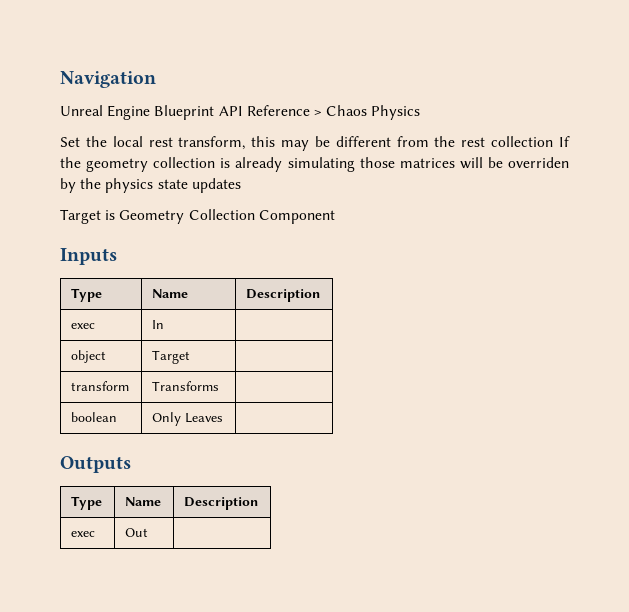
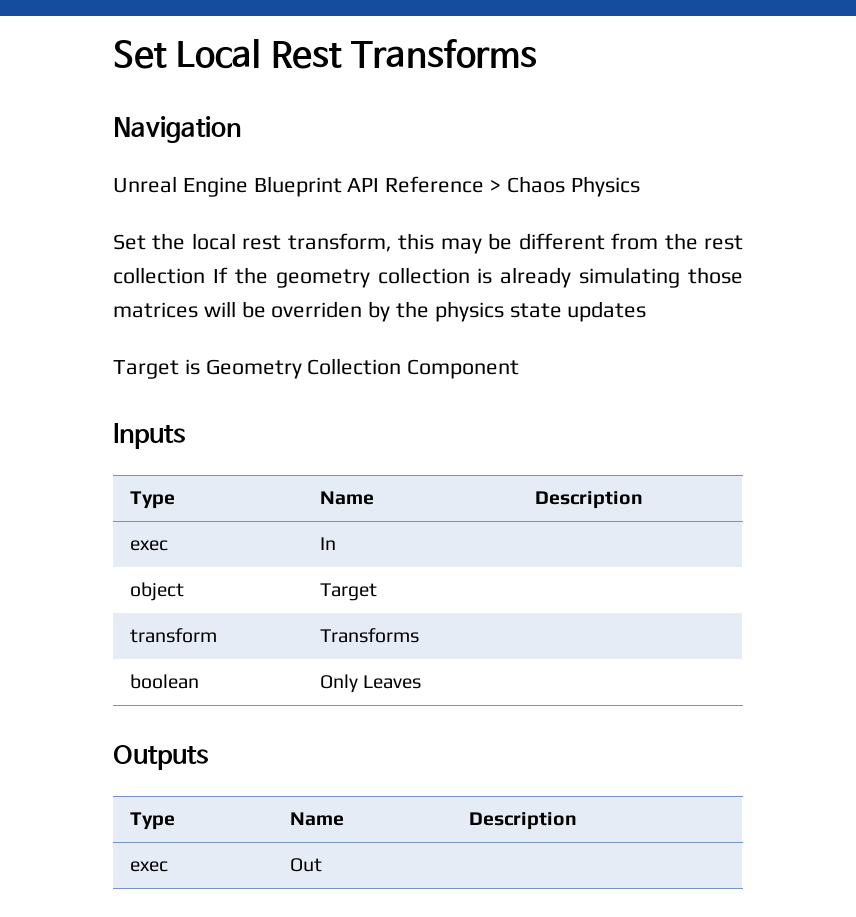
(60, 79) none -> [113,39,538,69] Set Local Rest Transforms //

